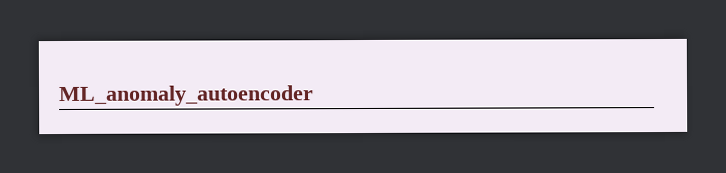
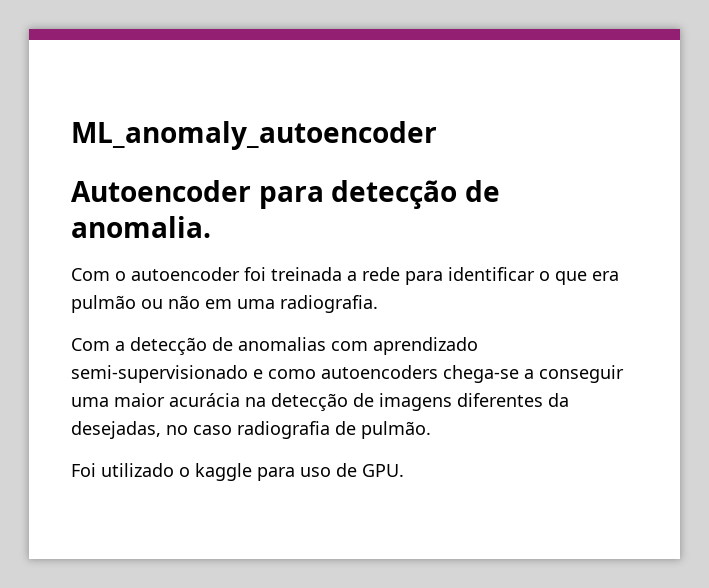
(314, 96) none -> [71,180,500,209] [71,216,211,238] [71,267,619,285] [71,295,378,313] [71,337,478,355] [71,365,624,383] [71,393,569,411] [71,421,431,439] [71,463,404,481] // Autoencoder para detecção de anomalia. // Com o autoencoder foi treinada a rede para identificar o que era pulmão ou não em uma radiografia. // Com a detecção de anomalias com aprendizado semi-supervisionado e como autoencoders chega-se a conseguir uma maior acurácia na detecção de imagens diferentes da desejadas, no caso radiografia de pulmão. // Foi utilizado o kaggle para uso de GPU.

